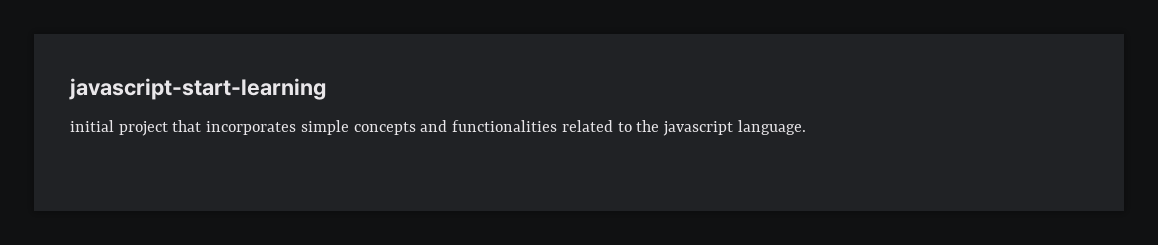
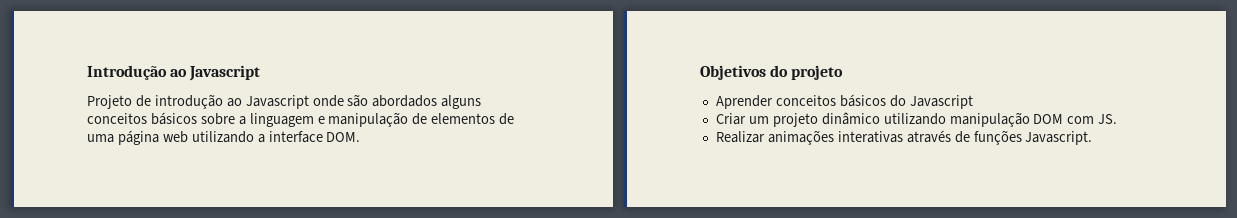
[69,78,326,100] [70,120,806,136] javascript-start-learning // initial project that incorporates simple concepts and functionalities related to the javascript language. -> [87,65,261,81] [87,94,482,109] [87,112,515,127] [87,130,361,145] [700,65,844,80] [715,94,973,109] [715,112,1118,127] [715,130,1093,145] Introdução ao Javascript // Projeto de introdução ao Javascript onde são abordados alguns conceitos básicos sobre a linguagem e manipulação de elementos de uma página web utilizando a interface DOM. // Objetivos do projeto // Aprender conceitos básicos do Javascript // Criar um projeto dinâmico utilizando manipulação DOM com JS. // Realizar animações interativas através de funções Javascript.

